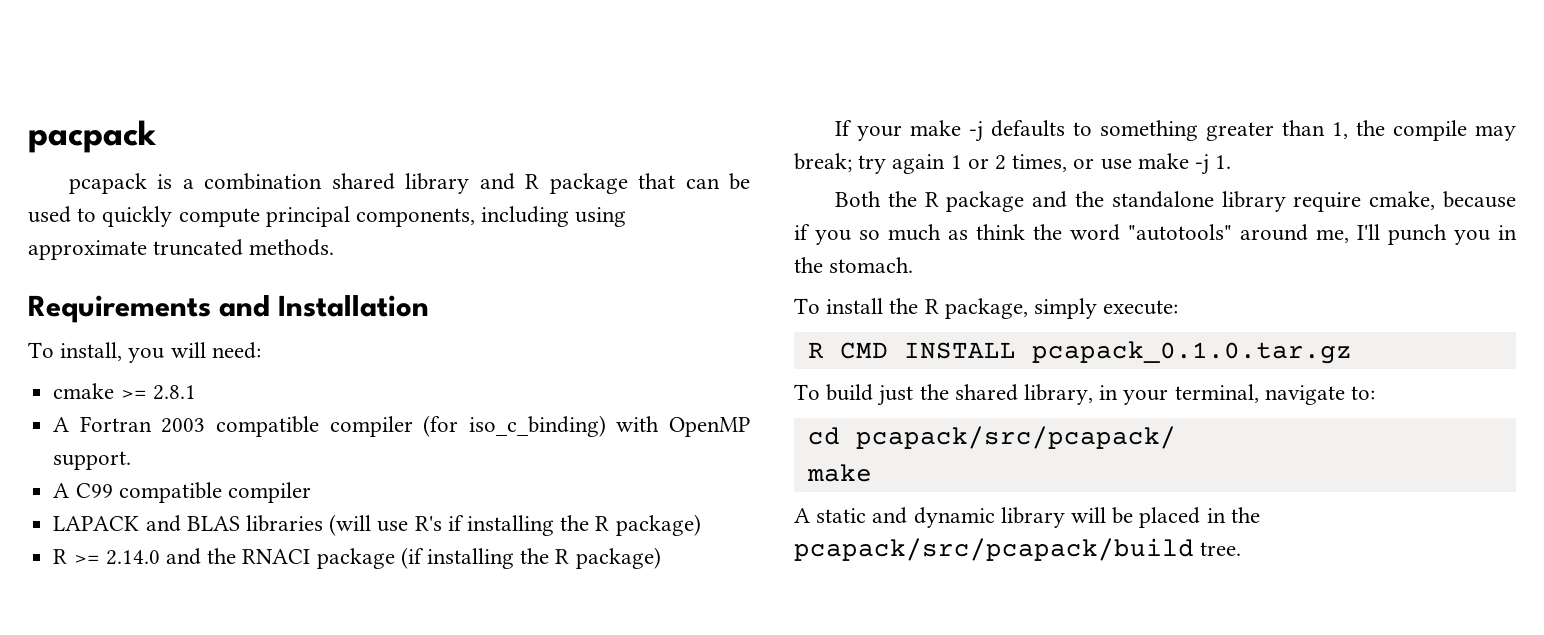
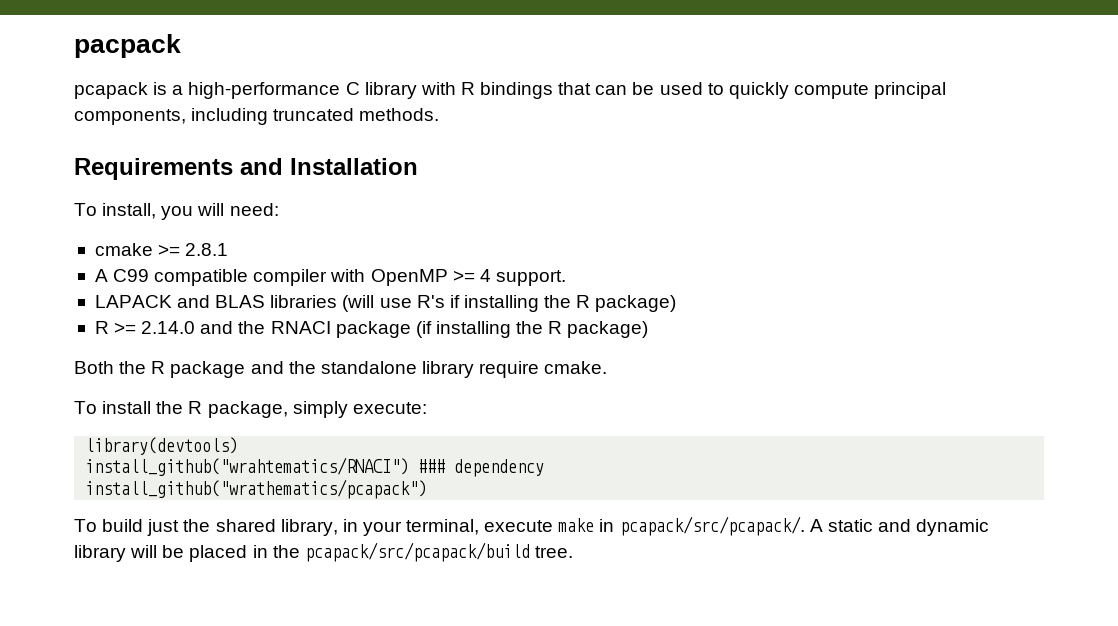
[204,173,628,194] combination shared library and R package -> [188,82,554,99] high-performance C library with R bindings
[575,207,627,227] [28,240,147,260] using approximate -> (269, 116) none
[53,415,750,437] [53,451,132,470] // A Fortran 2003 compatible compiler (for iso_c_binding) with OpenMP support. -> (229, 249) none
(311, 492) none -> [330,269,566,286] with OpenMP >= 4 support.
[834,120,1517,142] [794,153,1232,175] // If your make -j defaults to something greater than 1, the compile may break; try again 1 or 2 times, or use make -j 1. -> (649, 329) none
[1369,191,1516,210] [794,224,1517,245] [794,257,914,273] cmake, because if you so much as think the word "autotools" around me, I'll punch you in the stomach. -> [544,361,608,374] cmake.
[807,341,1352,364] R CMD INSTALL pcapack_0.1.0.tar.gz -> [85,437,239,455] [85,457,545,477] [85,479,428,499] library(devtools) // install_github("wrahtematics/RNACI") ### dependency // install_github("wrathematics/pcapack")
[1264,385,1376,405] [807,426,1176,449] [806,464,872,482] navigate to: // cd pcapack/src/pcapack/ // make // -> [484,516,805,536] execute make in pcapack/src/pcapack/.

